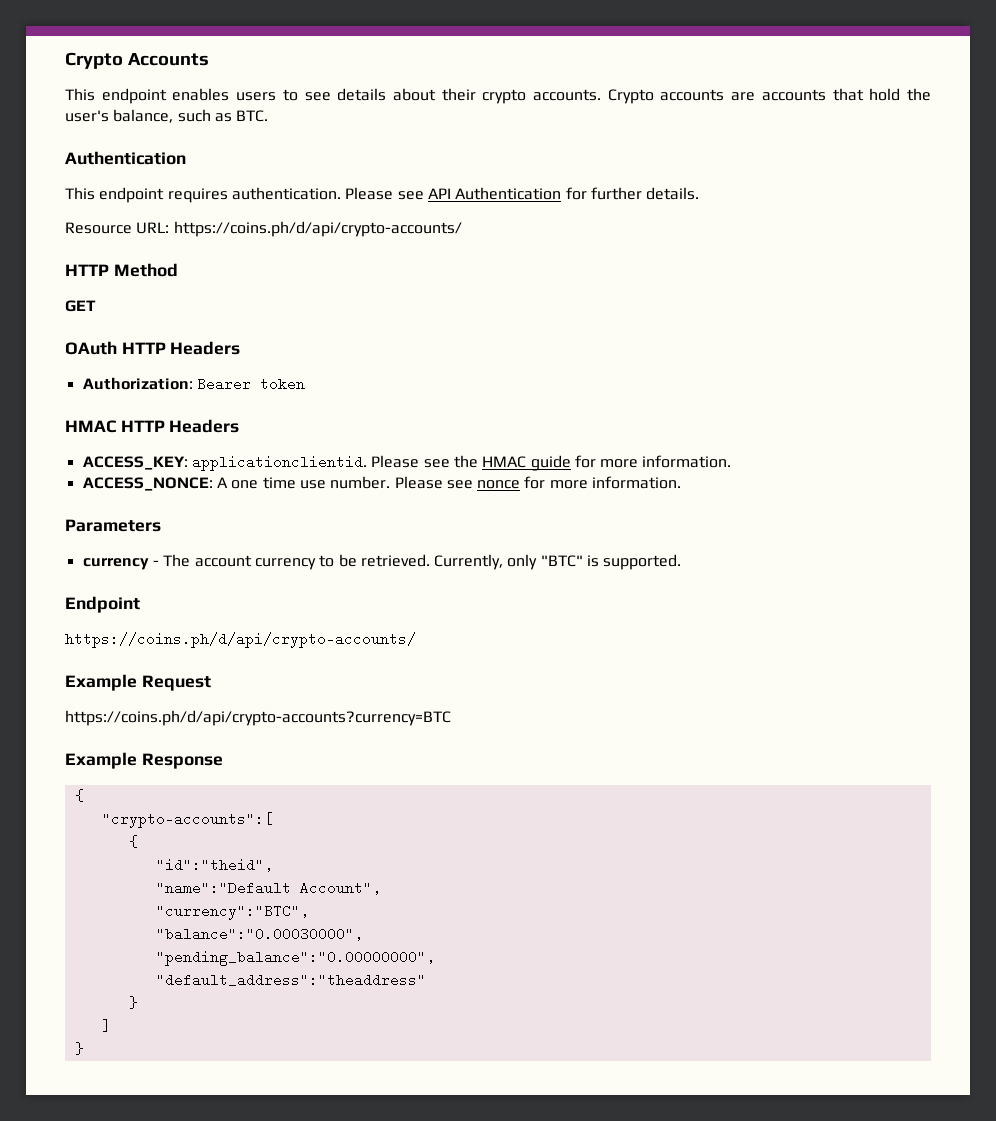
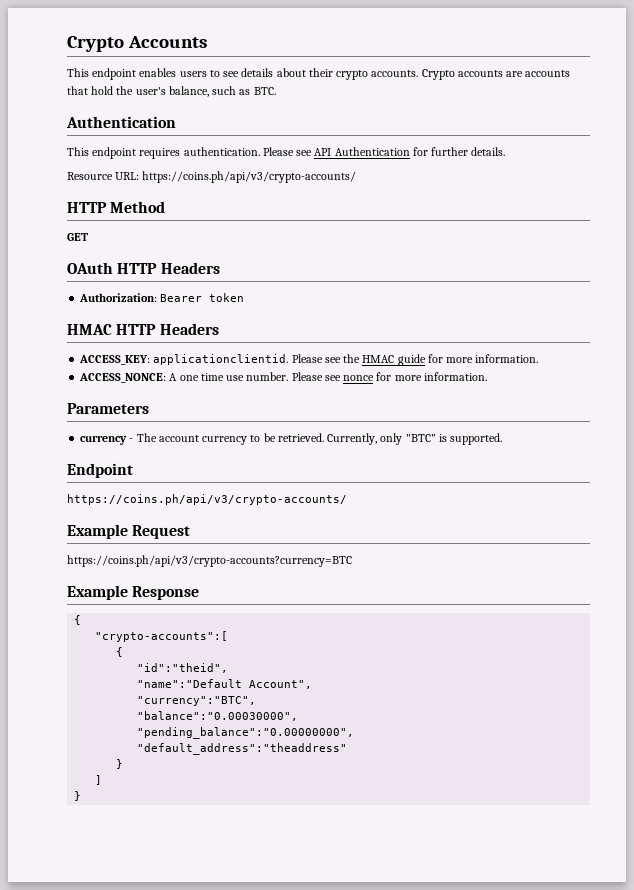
[173,221,462,237] https://coins.ph/d/api/crypto-accounts/ -> [142,171,357,183] https://coins.ph/api/v3/crypto-accounts/
[65,632,416,648] https://coins.ph/d/api/crypto-accounts/ -> [67,494,347,505] https://coins.ph/api/v3/crypto-accounts/
[65,710,451,726] https://coins.ph/d/api/crypto-accounts?currency=BTC -> [67,555,352,567] https://coins.ph/api/v3/crypto-accounts?currency=BTC

